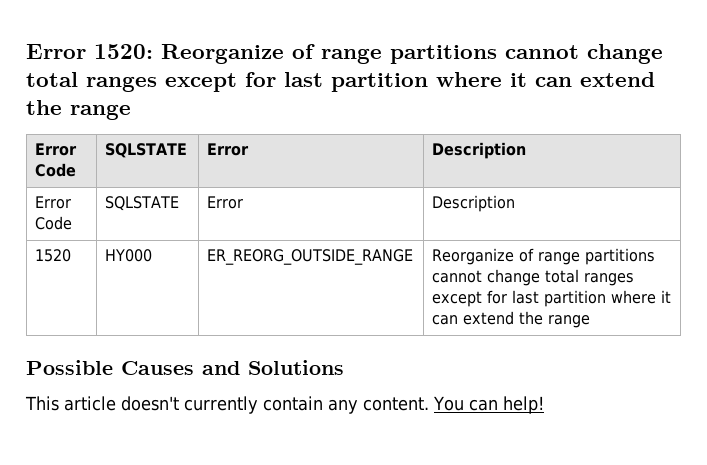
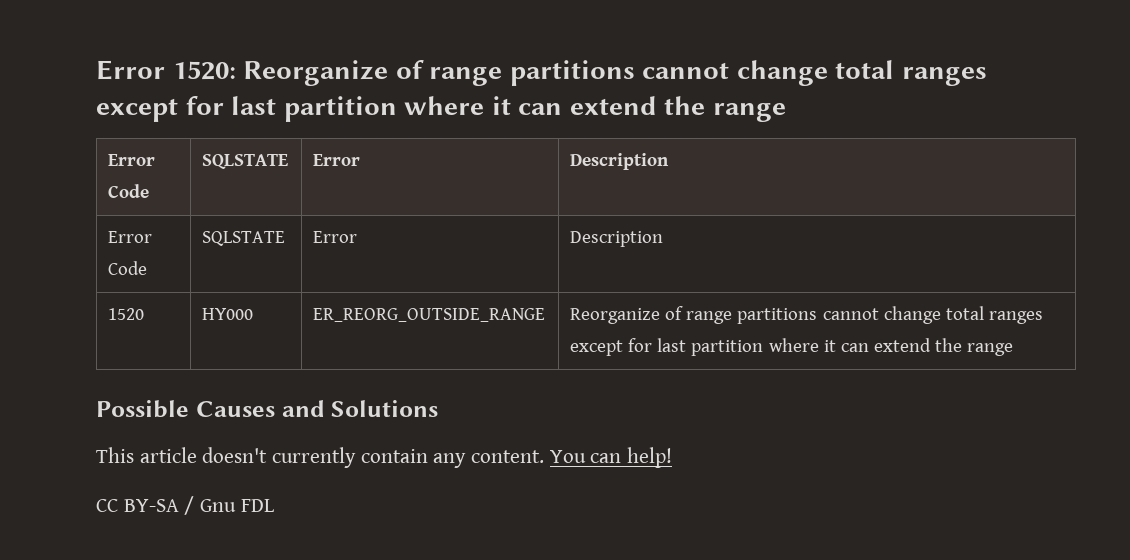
(544, 405) none -> [96,496,274,515] // CC BY-SA / Gnu FDL

